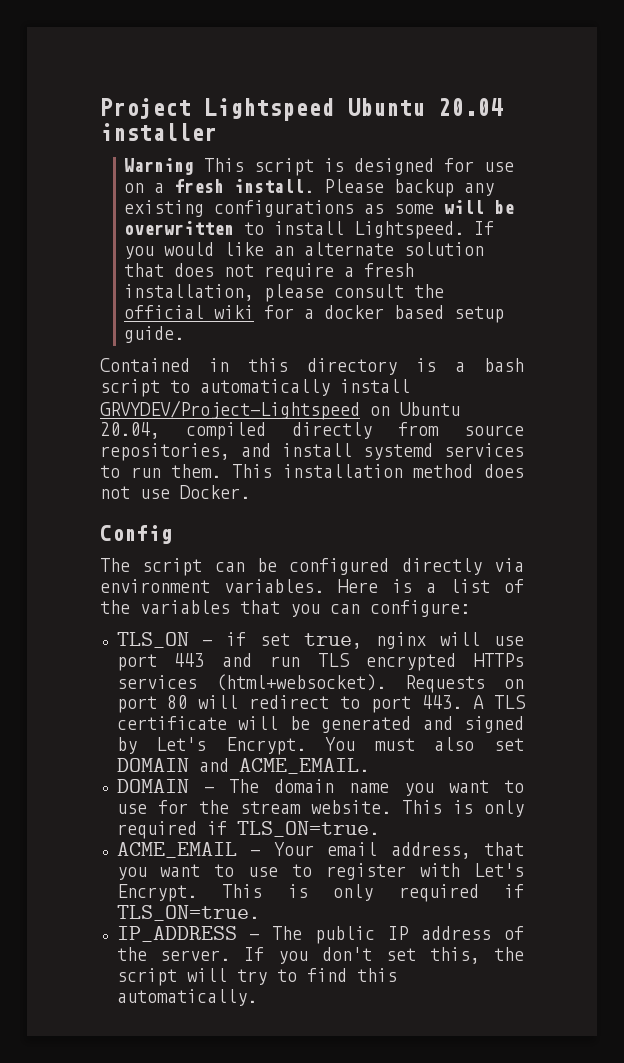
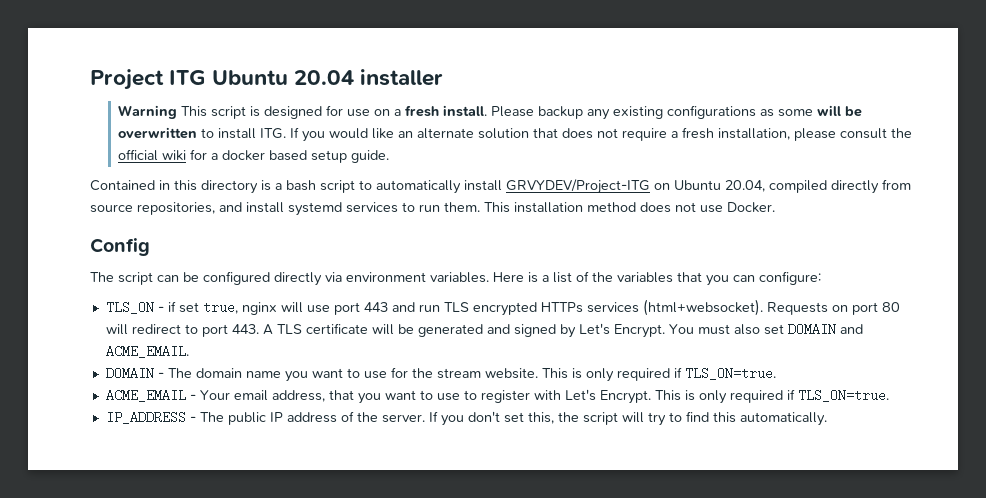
[204,98,334,121] Lightspeed -> [169,70,207,85] ITG
[353,221,464,239] Lightspeed. -> [260,128,287,139] ITG.
[100,400,360,420] GRVYDEV/Project-Lightspeed -> [506,179,650,194] GRVYDEV/Project-ITG

